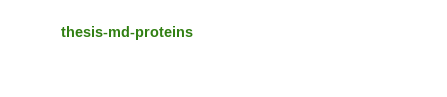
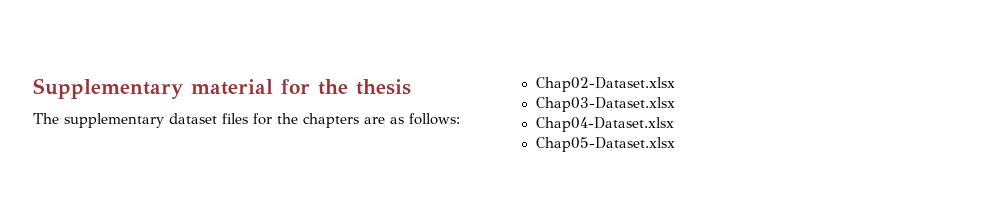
[61,26,193,40] thesis-md-proteins -> [33,78,411,99] [33,113,460,128] [535,77,675,92] [535,97,675,112] [535,117,674,132] [535,137,675,152] Supplementary material for the thesis // The supplementary dataset files for the chapters are as follows: // Chap02-Dataset.xlsx // Chap03-Dataset.xlsx // Chap04-Dataset.xlsx // Chap05-Dataset.xlsx

